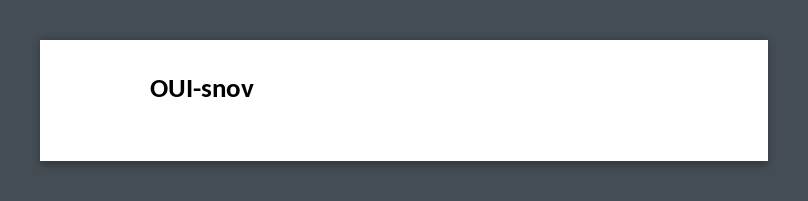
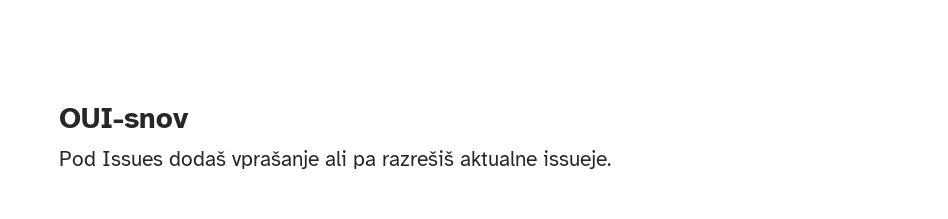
(254, 88) none -> [59,150,611,169] // Pod Issues dodaš vprašanje ali pa razrešiš aktualne issueje.

